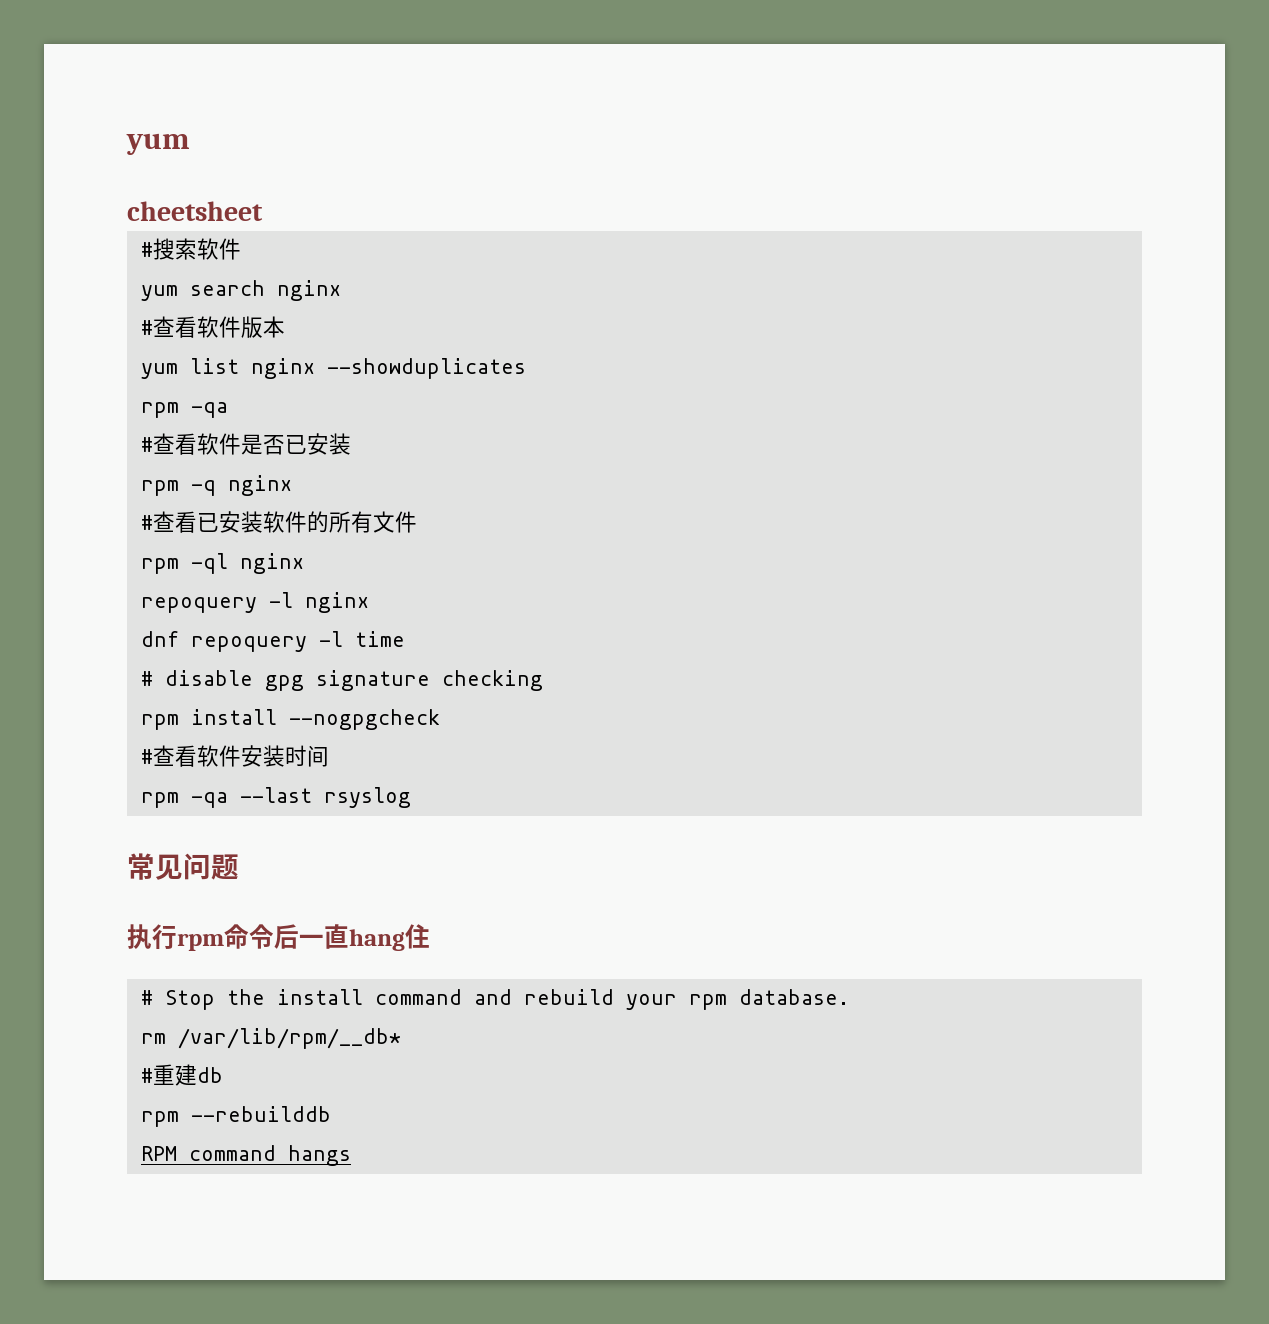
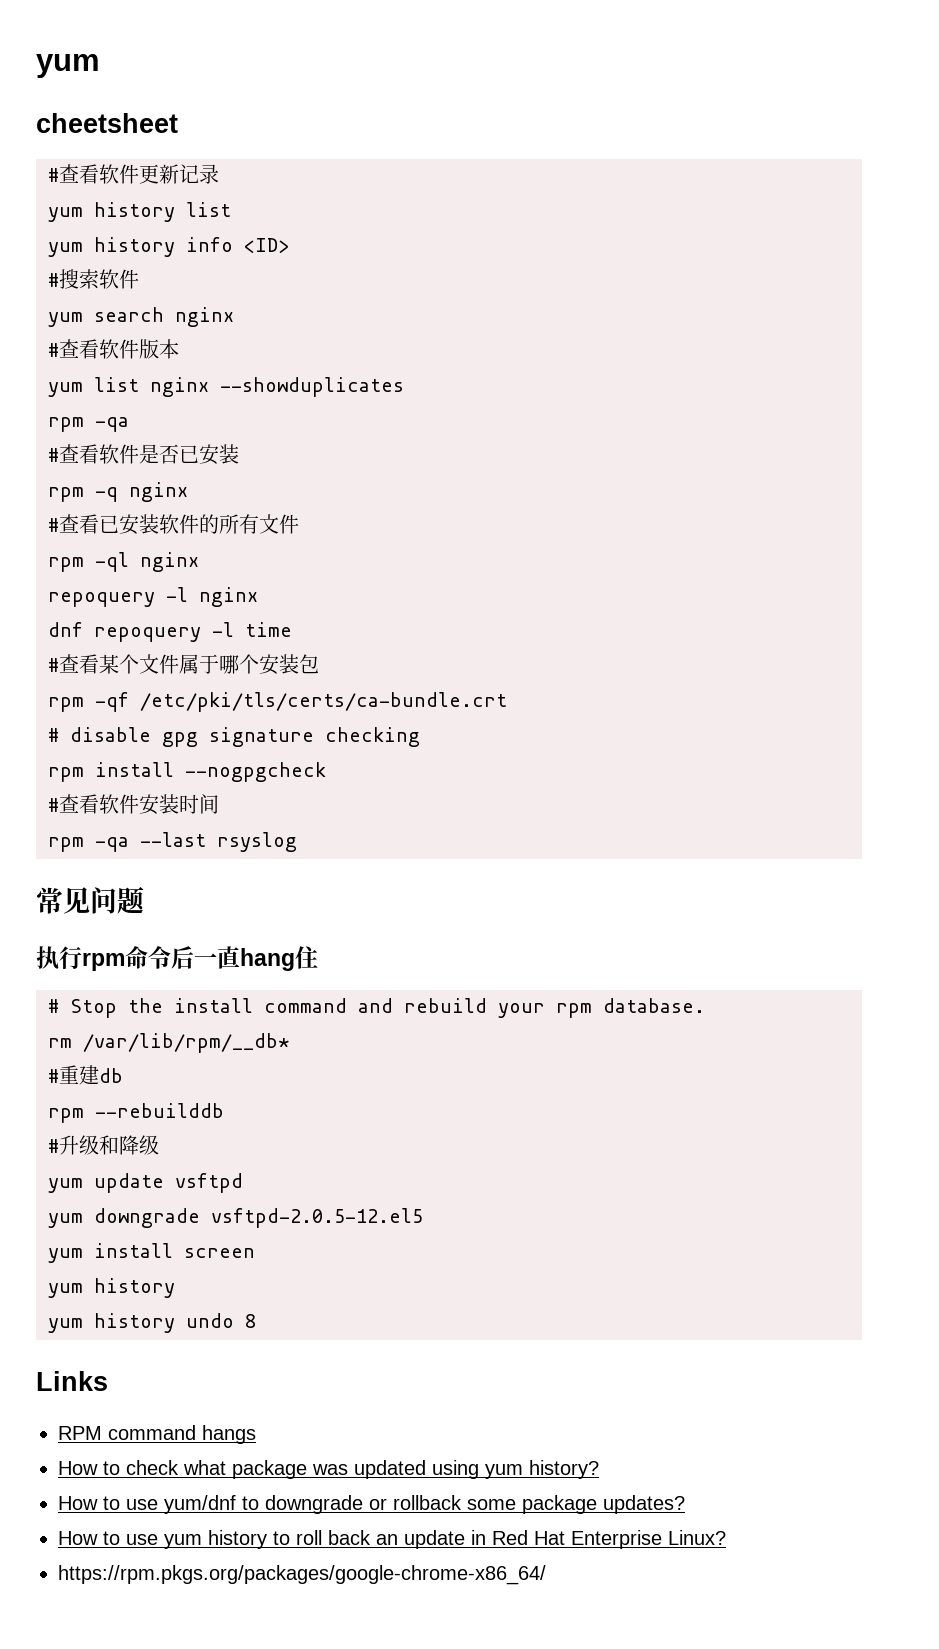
(263, 211) none -> [48,164,219,184] [48,202,231,222] [48,237,289,257] // #查看软件更新记录 // yum history list // yum history info <ID>
(405, 639) none -> [48,654,319,675] [48,692,507,712] // #查看某个文件属于哪个安装包 // rpm -qf /etc/pki/tls/certs/ca-bundle.crt
[140,1145,351,1166] RPM command hangs -> [48,1135,159,1155] [48,1173,243,1193] [48,1208,423,1228] [48,1243,255,1263] [48,1278,175,1298] [48,1313,256,1333] [36,1371,108,1391] [58,1425,256,1444] [58,1460,599,1479] [58,1495,685,1514] [58,1530,726,1549] [58,1565,546,1585] #升级和降级 // yum update vsftpd // yum downgrade vsftpd-2.0.5-12.el5 // yum install screen // yum history // yum history undo 8 // Links // RPM command hangs // How to check what package was updated using yum history? // How to use yum/dnf to downgrade or rollback some package updates? // How to use yum history to roll back an update in Red Hat Enterprise Linux? // https://rpm.pkgs.org/packages/google-chrome-x86_64/

